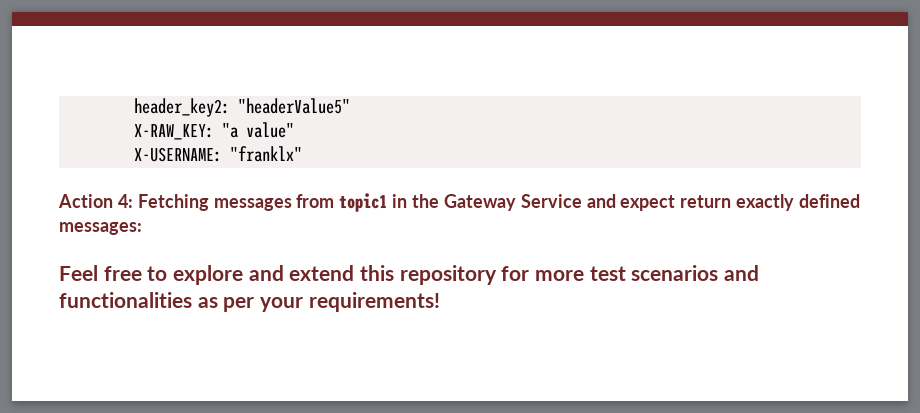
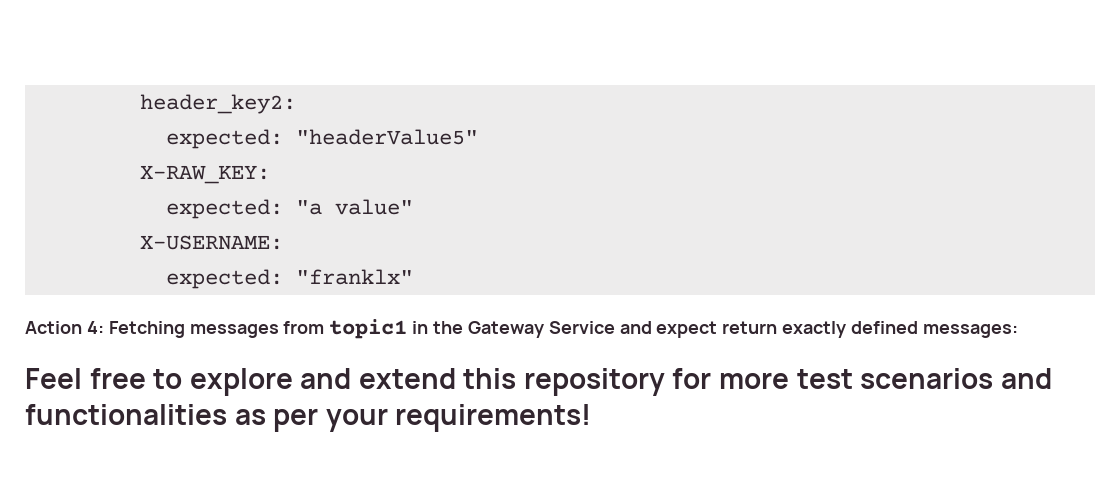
(230, 107) none -> [165,129,283,149] // expected:
(214, 132) none -> [165,199,283,219] // expected:
(222, 154) none -> [165,269,283,289] // expected:

